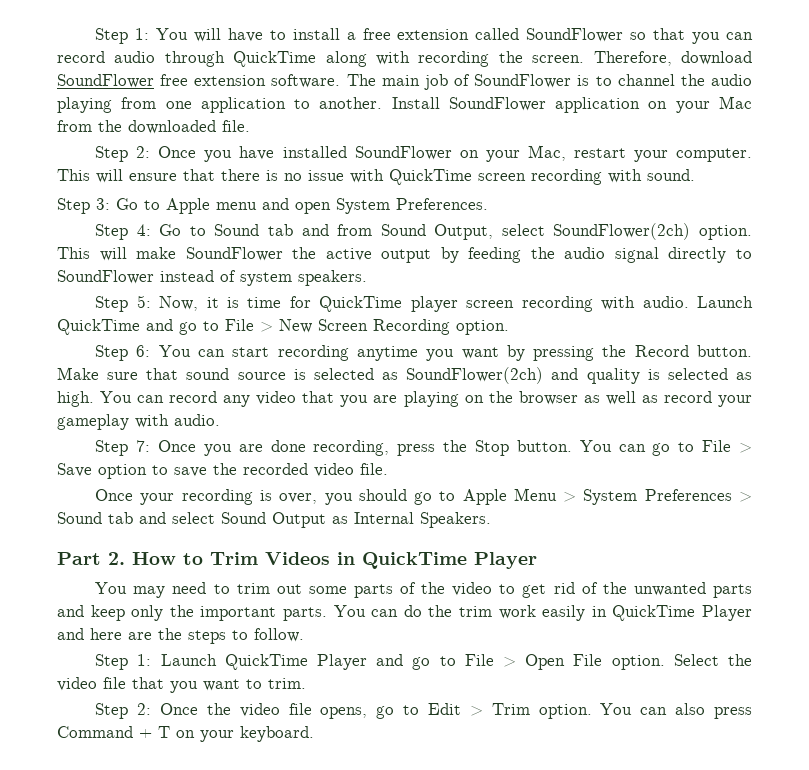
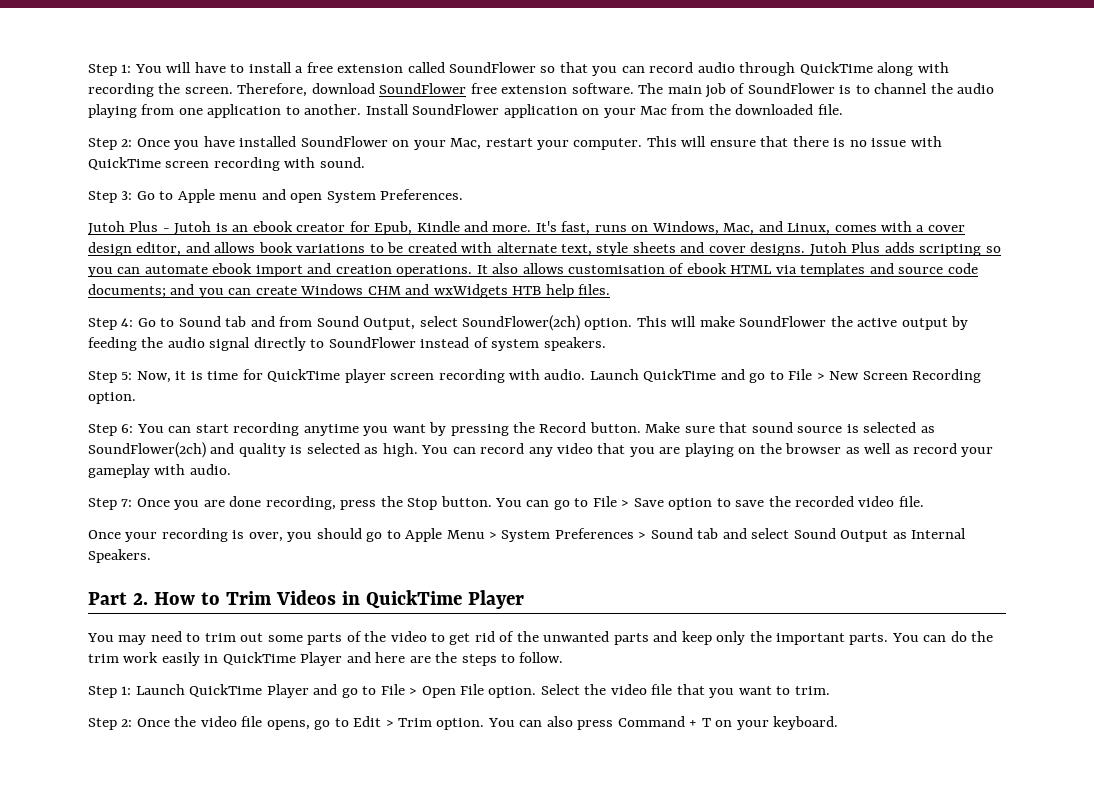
(488, 204) none -> [88,221,965,235] [88,242,1001,256] [88,263,978,277] [88,284,611,298] // Jutoh Plus - Jutoh is an ebook creator for Epub, Kindle and more. It's fast, runs on Windows, Mac, and Linux, comes with a cover design editor, and allows book variations to be created with alternate text, style sheets and cover designs. Jutoh Plus adds scripting so you can automate ebook import and creation operations. It also allows customisation of ebook HTML via templates and source code documents; and you can create Windows CHM and wxWidgets HTB help files.

